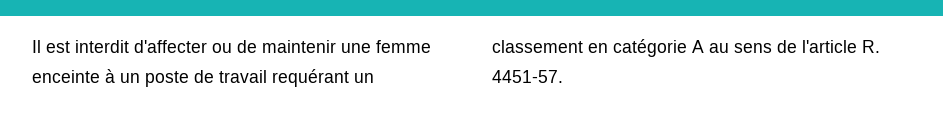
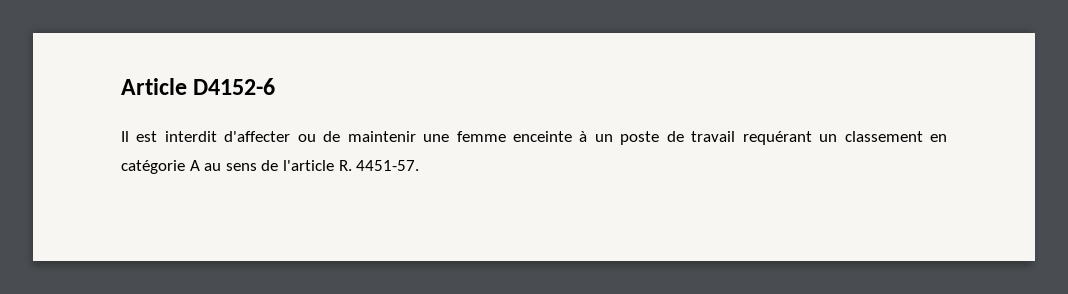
(32, 46) none -> [121,78,276,95] Article D4152-6 //

